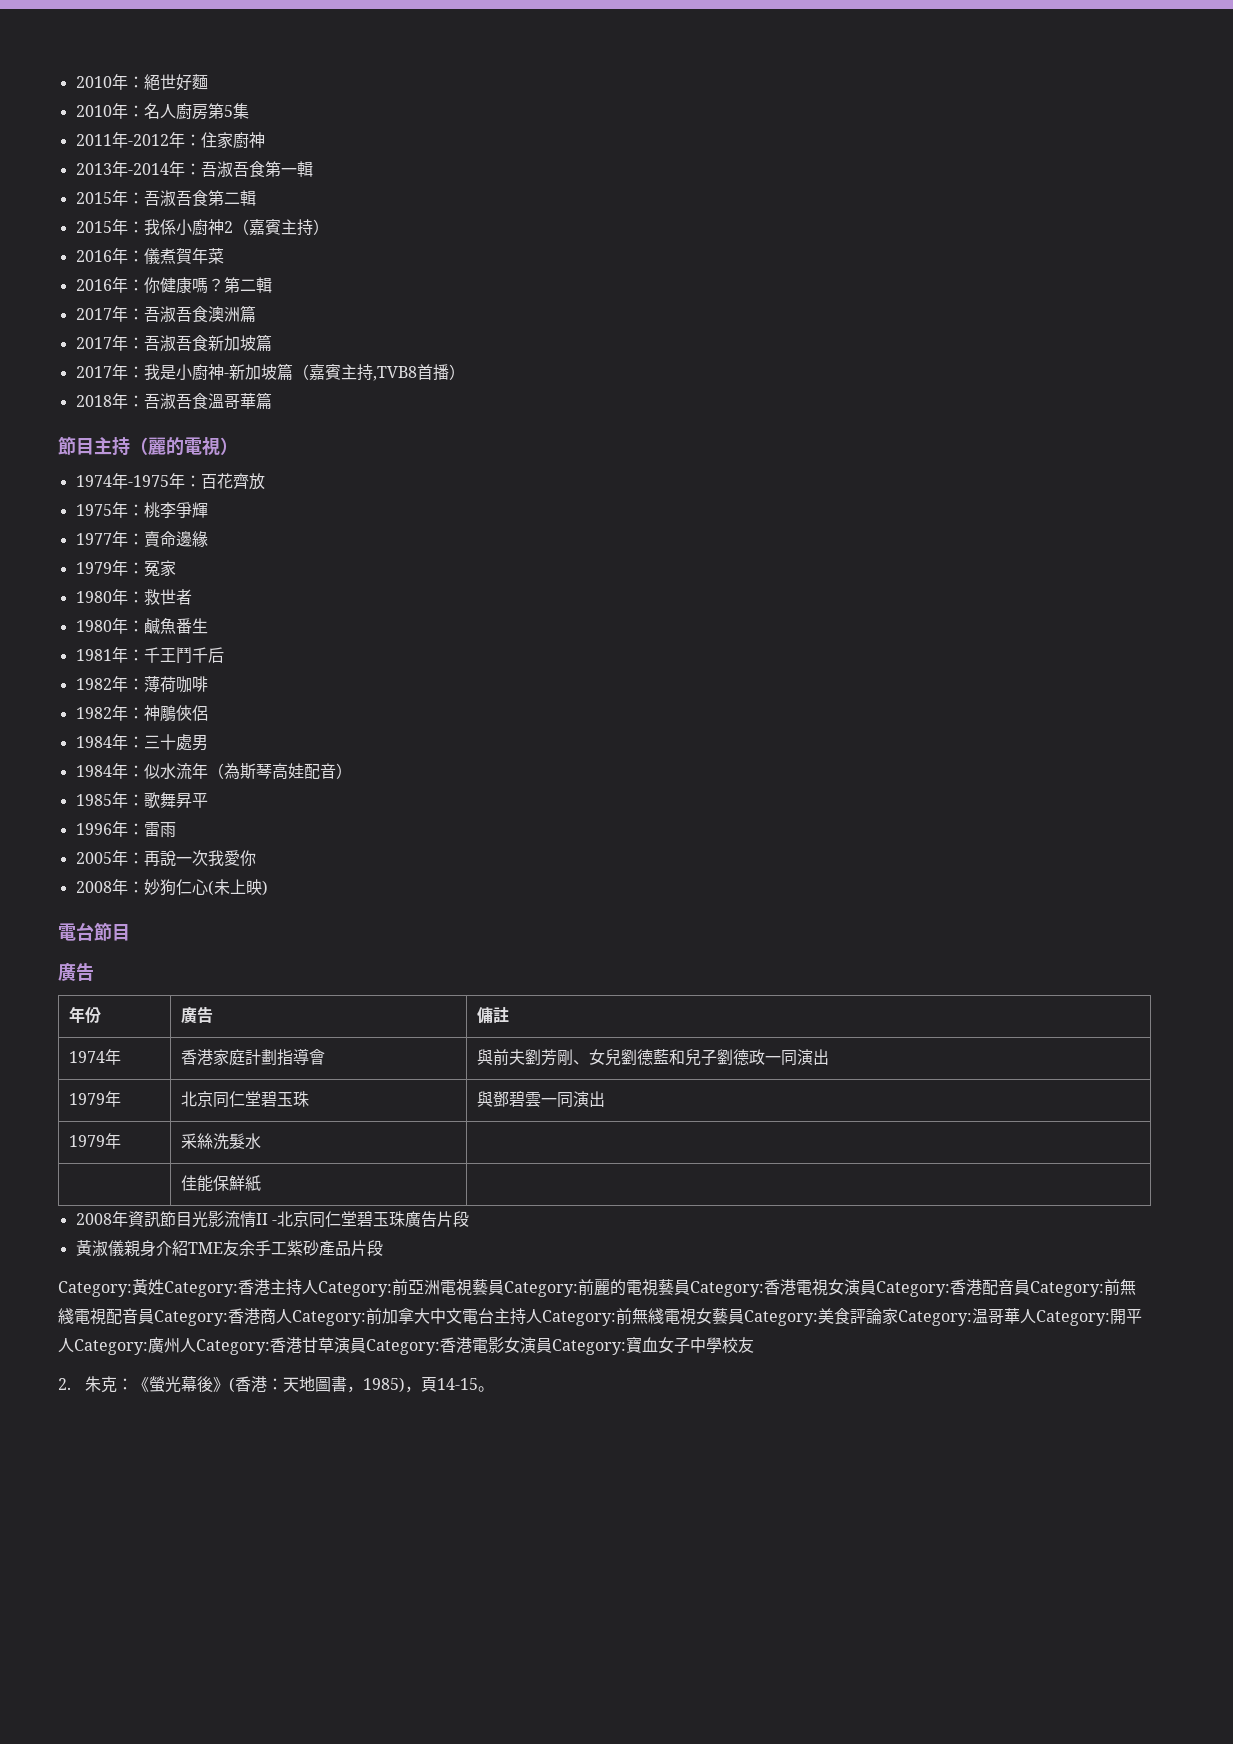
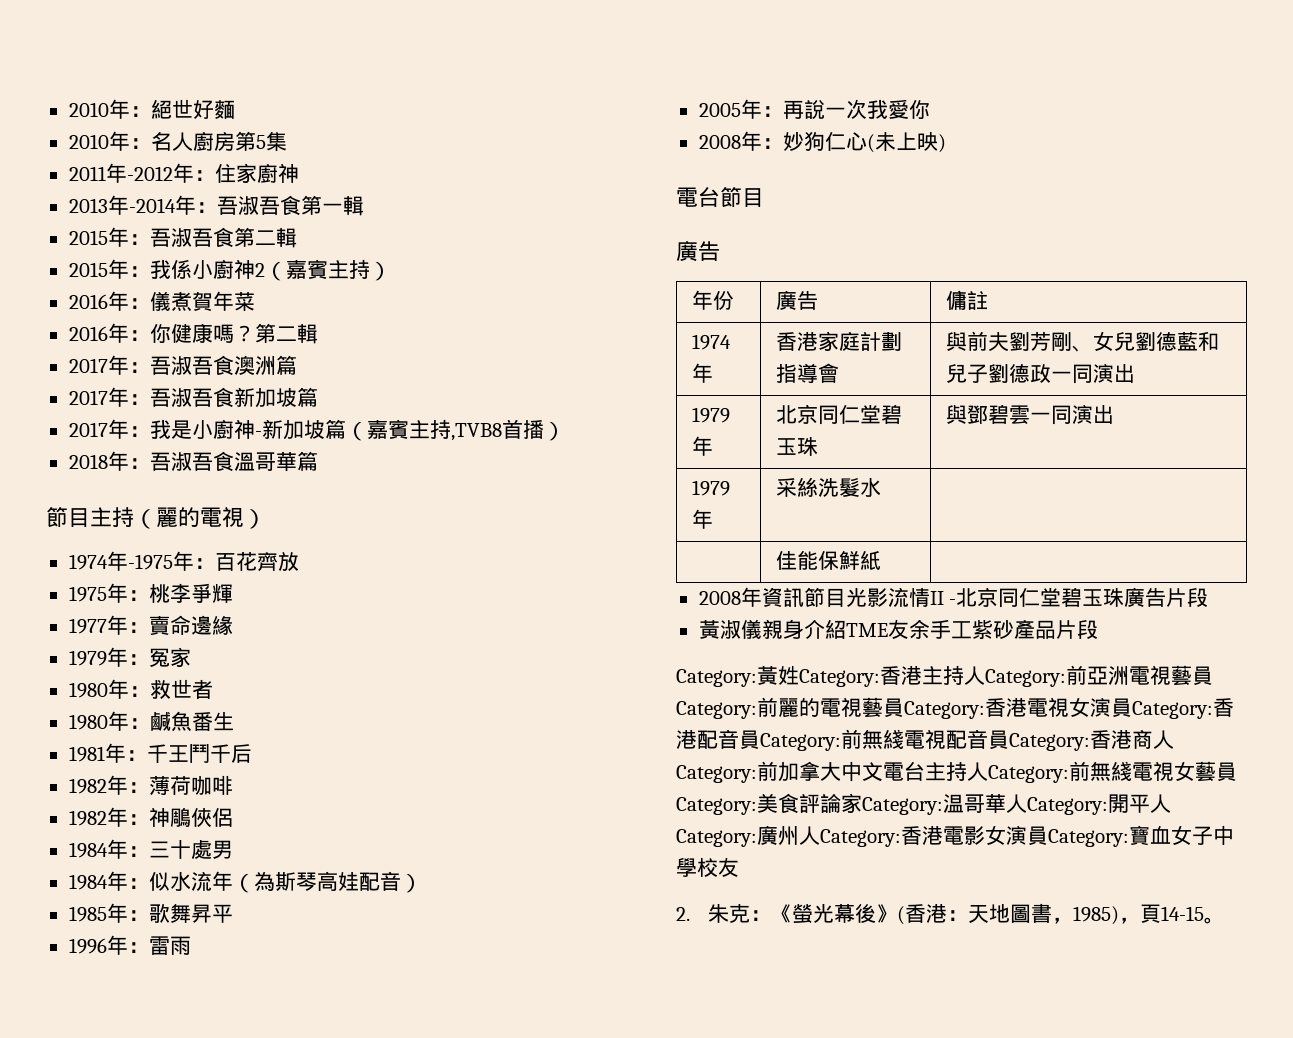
[302,1337,472,1355] 甘草演員Category:香港 -> (943, 835) none

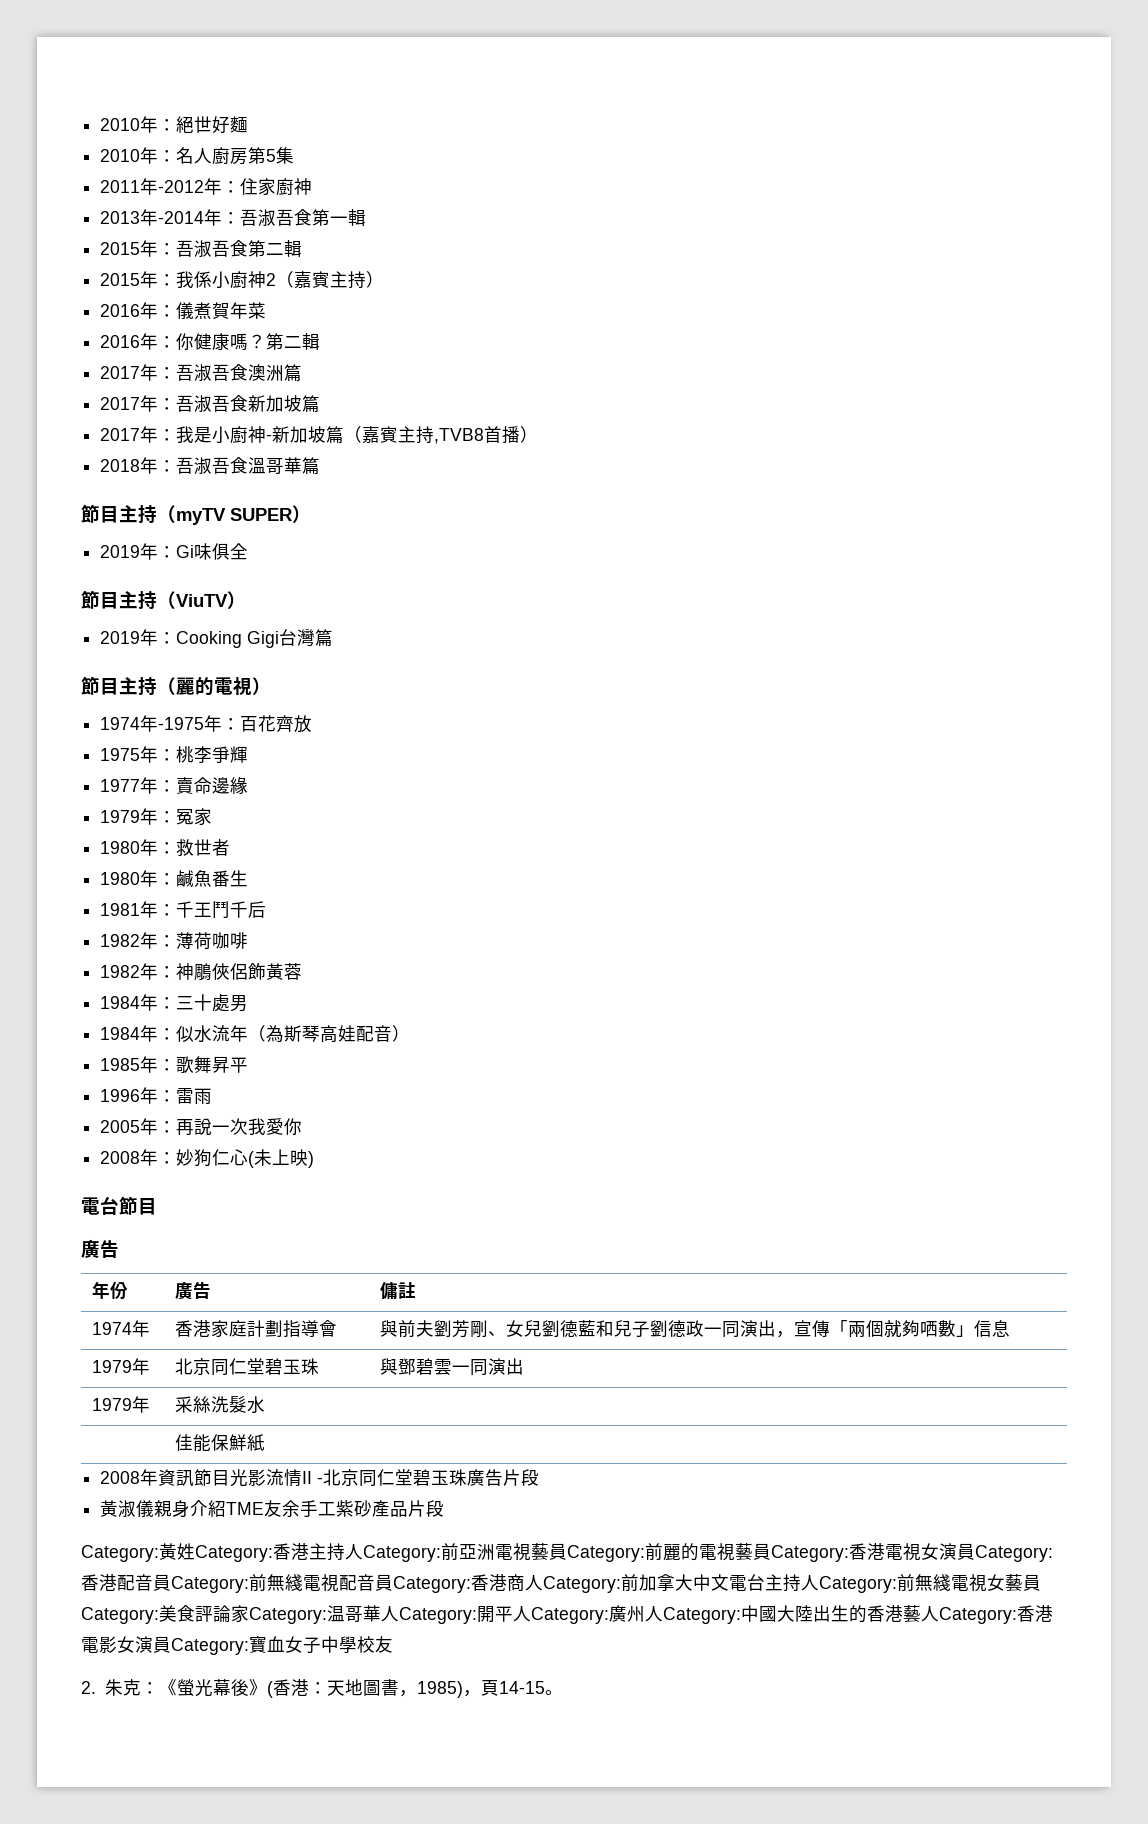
(318, 461) none -> [81,504,311,525] [100,543,249,560] [81,590,246,610] [100,629,334,648] // 節目主持（myTV SUPER） // 2019年：Gi味俱全 // 節目主持（ViuTV） // 2019年：Cooking Gigi台灣篇
(233, 817) none -> [248,963,303,980] 飾黃蓉
(1135, 373) none -> [776,1320,1011,1338] ，宣傳「兩個就夠哂數」信息
(901, 838) none -> [741,1605,1017,1624] 中國大陸出生的香港藝人Category:

